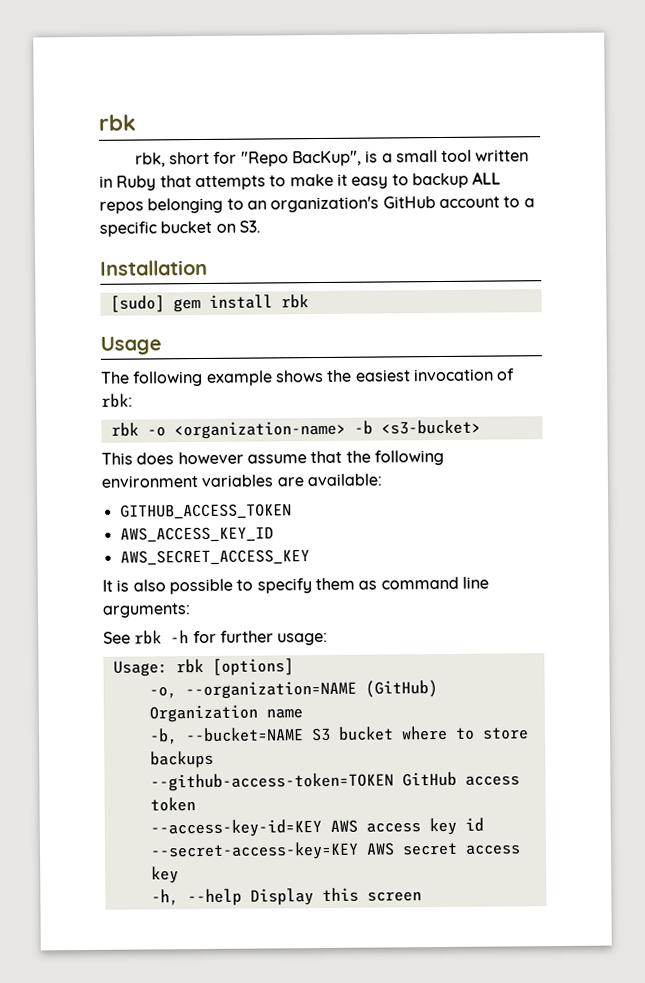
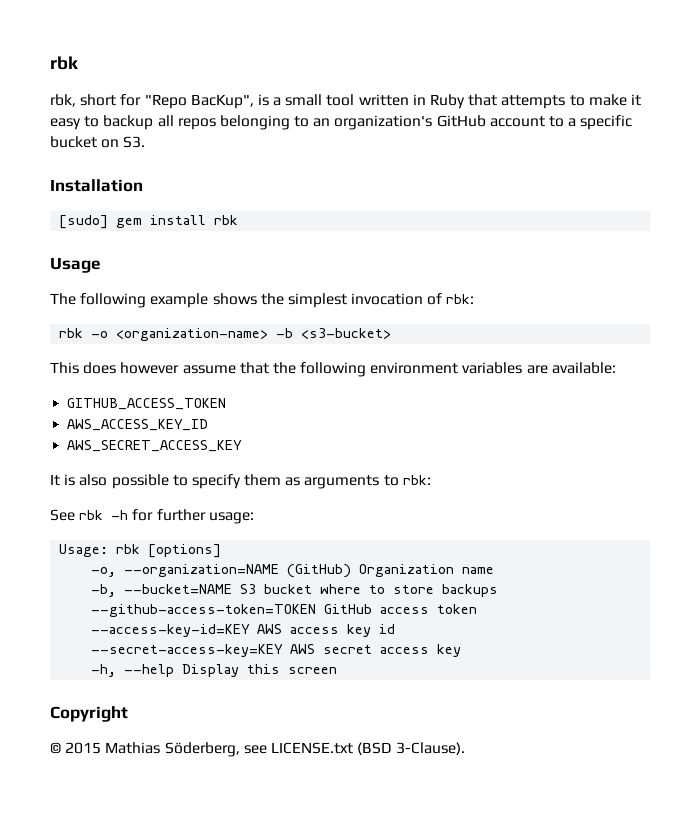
[472,171,502,185] ALL -> [157,115,174,127] all
[354,369,411,382] easiest -> [287,293,347,308] simplest
[380,576,489,590] [102,603,191,618] command line arguments: -> [304,475,431,489] arguments to rbk:
(422, 896) none -> [50,706,128,722] [50,742,466,757] // Copyright // © 2015 Mathias Söderberg, see LICENSE.txt (BSD 3-Clause).

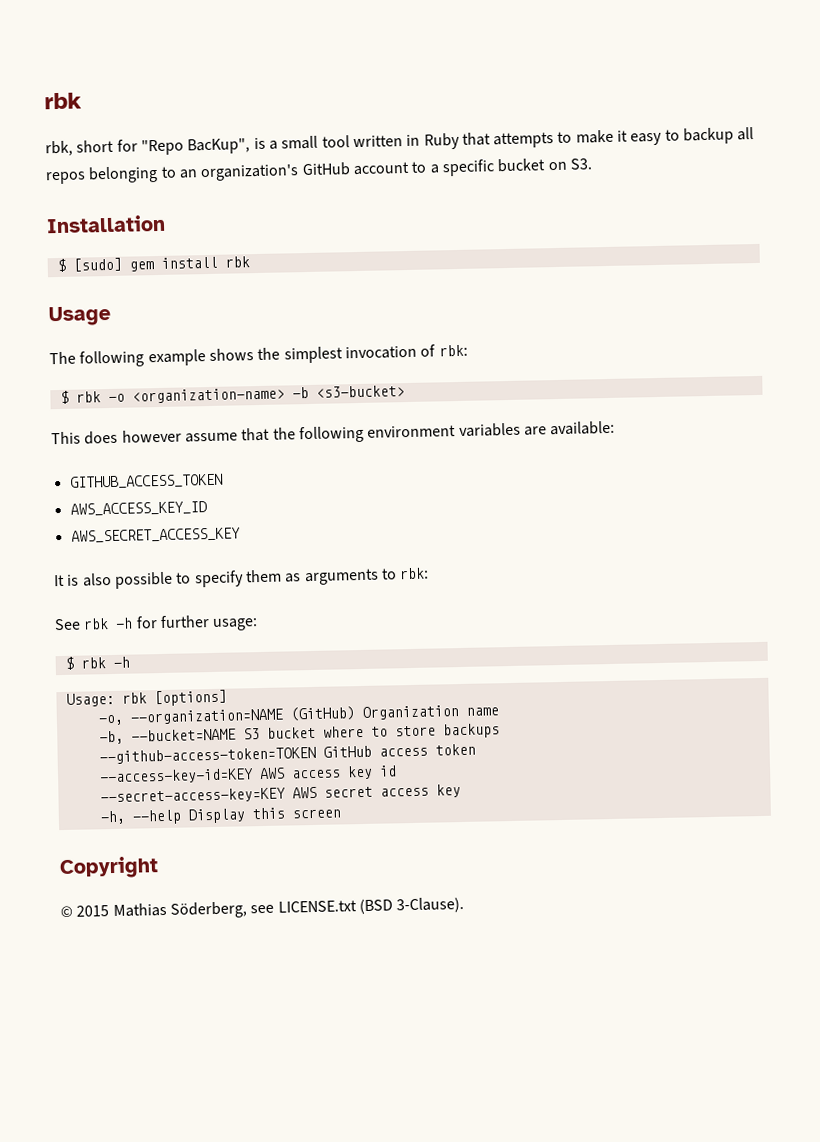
(143, 185) none -> [56,258,66,273] $
(475, 299) none -> [59,390,69,404] $
(254, 518) none -> [64,656,130,670] // $ rbk -h

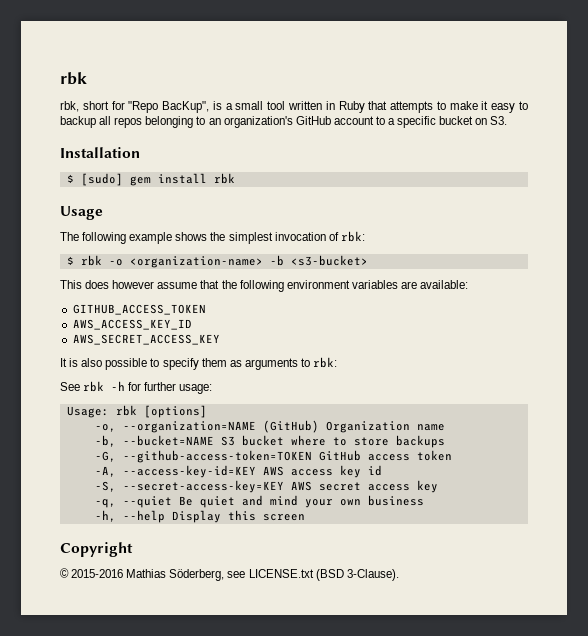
[64,656,130,670] // $ rbk -h -> (213, 389) none
(500, 731) none -> [94,451,116,462] -G,
(476, 749) none -> [94,466,116,477] -A,
(397, 771) none -> [94,481,116,492] -S,
(461, 791) none -> [94,495,424,508] // -q, --quiet Be quiet and mind your own business
[76,905,110,917] 2015 -> [71,569,124,578] 2015-2016

